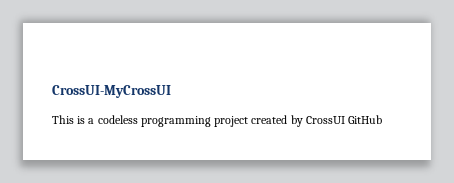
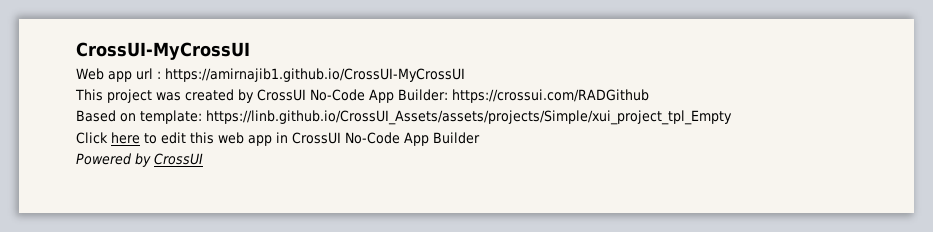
[52,115,383,127] This is a codeless programming project created by CrossUI GitHub -> [76,68,465,82] [75,89,649,103] [76,110,732,125] [76,132,480,146] [76,153,203,167] Web app url : https://amirnajib1.github.io/CrossUI-MyCrossUI // This project was created by CrossUI No-Code App Builder: https://crossui.com/RADGithub // Based on template: https://linb.github.io/CrossUI_Assets/assets/projects/Simple/xui_project_tpl_Empty // Click here to edit this web app in CrossUI No-Code App Builder // Powered by CrossUI

